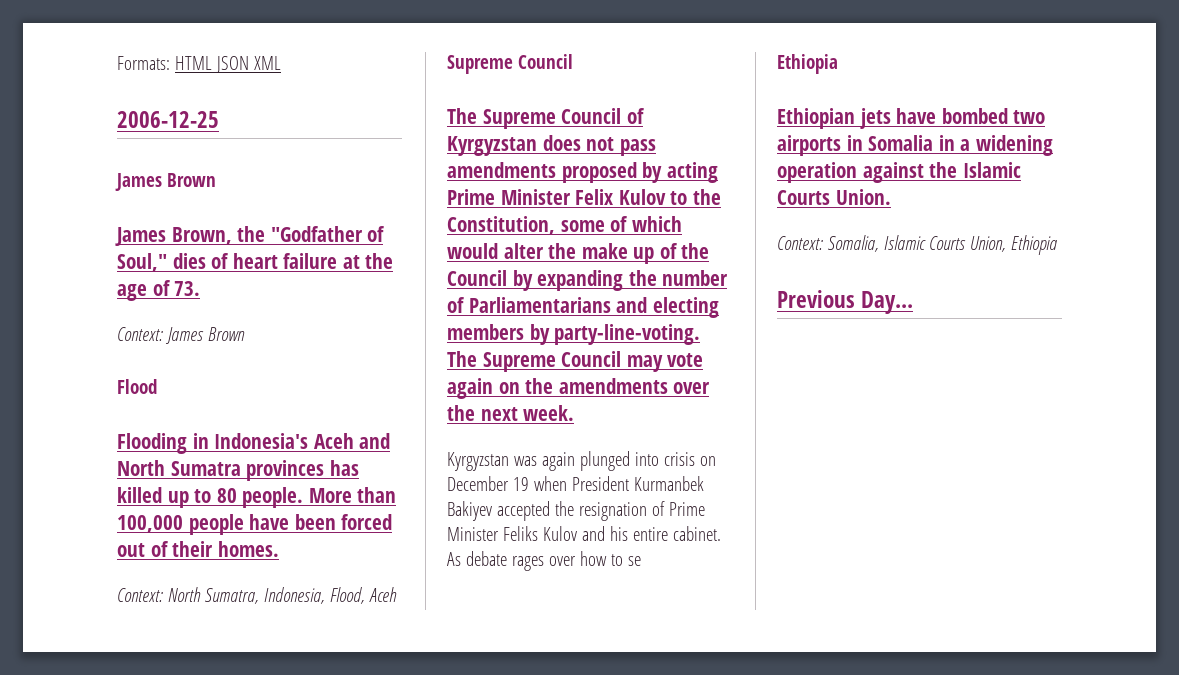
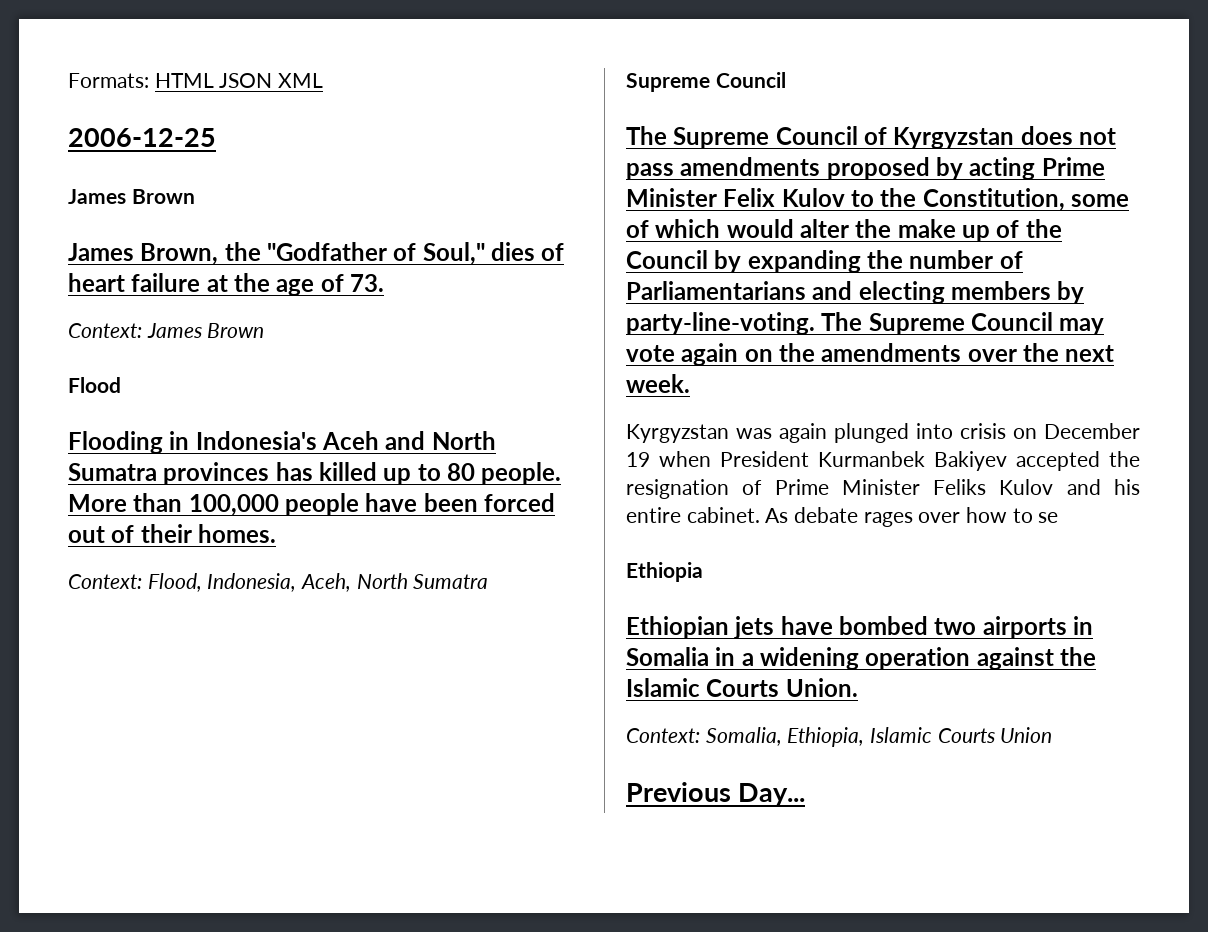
[167,587,397,604] North Sumatra, Indonesia, Flood, Aceh -> [147,573,489,592] Flood, Indonesia, Aceh, North Sumatra
[883,235,1057,255] Islamic Courts Union, Ethiopia -> [787,727,1053,747] Ethiopia, Islamic Courts Union

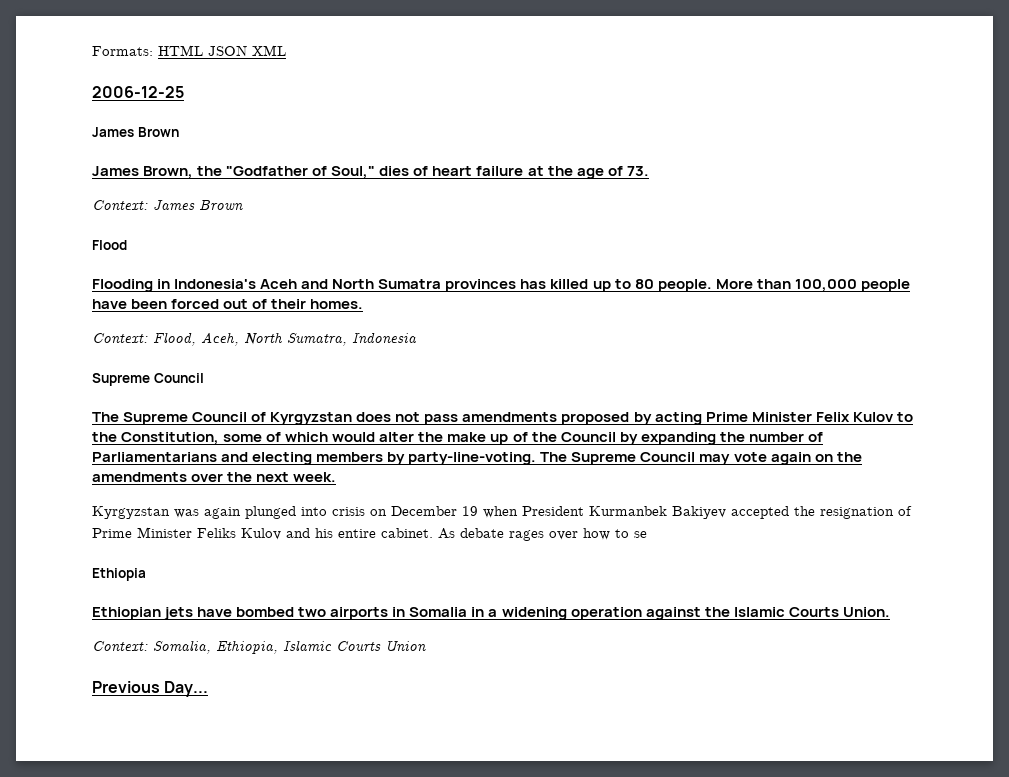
[207,573,297,592] Indonesia, -> (196, 339) none
[413,574,489,589] Sumatra -> [287,332,417,346] Sumatra, Indonesia

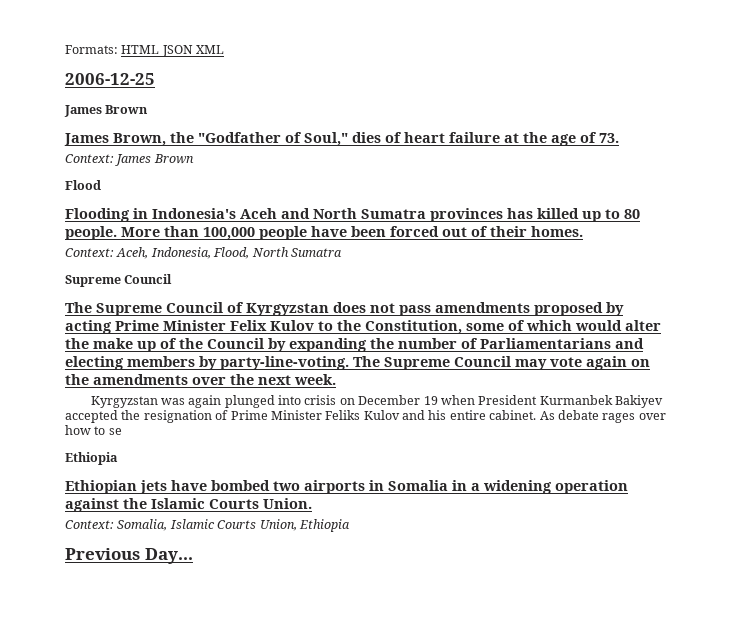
[153,332,417,346] Flood, Aceh, North Sumatra, Indonesia -> [116,247,342,259] Aceh, Indonesia, Flood, North Sumatra
[216,640,426,654] Ethiopia, Islamic Courts Union -> [169,519,350,532] Islamic Courts Union, Ethiopia

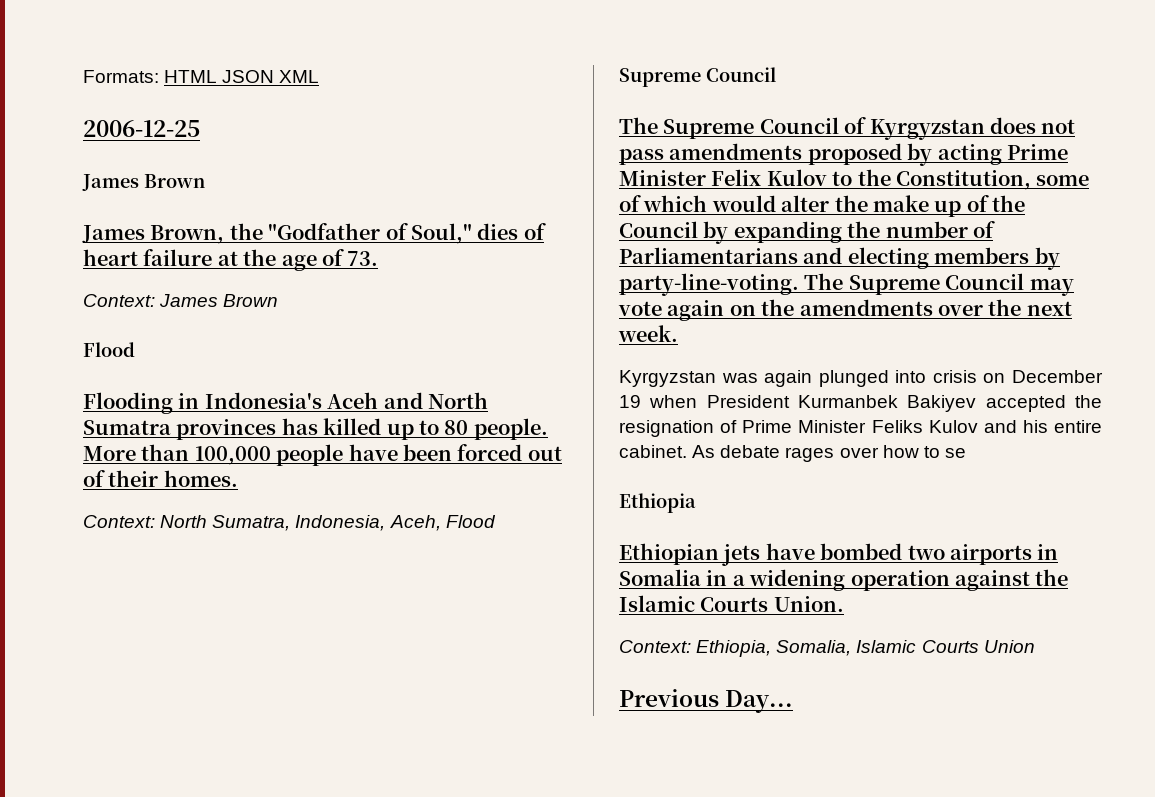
[116,247,342,259] Aceh, Indonesia, Flood, North Sumatra -> [160,515,496,531] North Sumatra, Indonesia, Aceh, Flood
(114, 524) none -> [696,640,772,657] Ethiopia,
[259,519,350,532] Union, Ethiopia -> [983,640,1035,653] Union

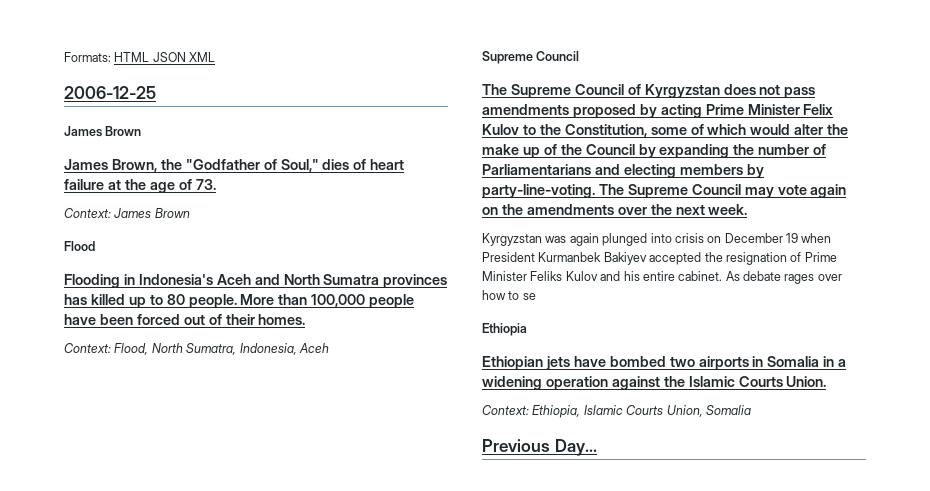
(155, 521) none -> [114,343,149,355] Flood,
[389,515,496,531] Aceh, Flood -> [298,343,329,353] Aceh
[776,640,1035,656] Somalia, Islamic Courts Union -> [583,405,751,417] Islamic Courts Union, Somalia

